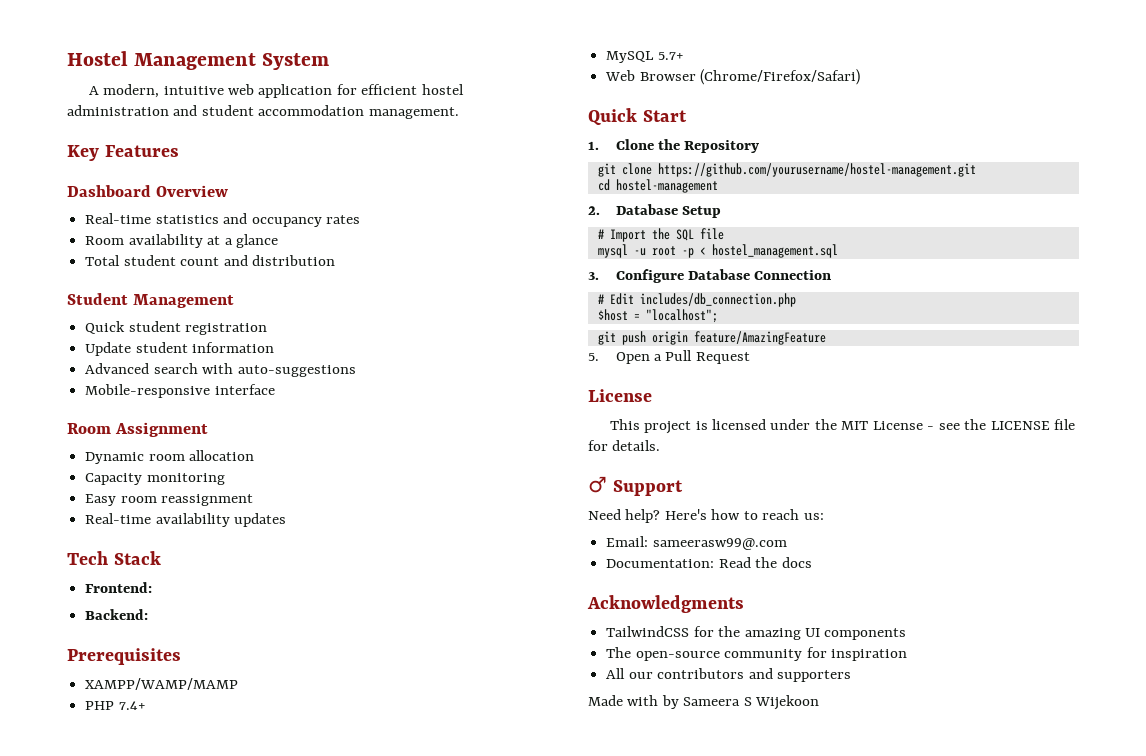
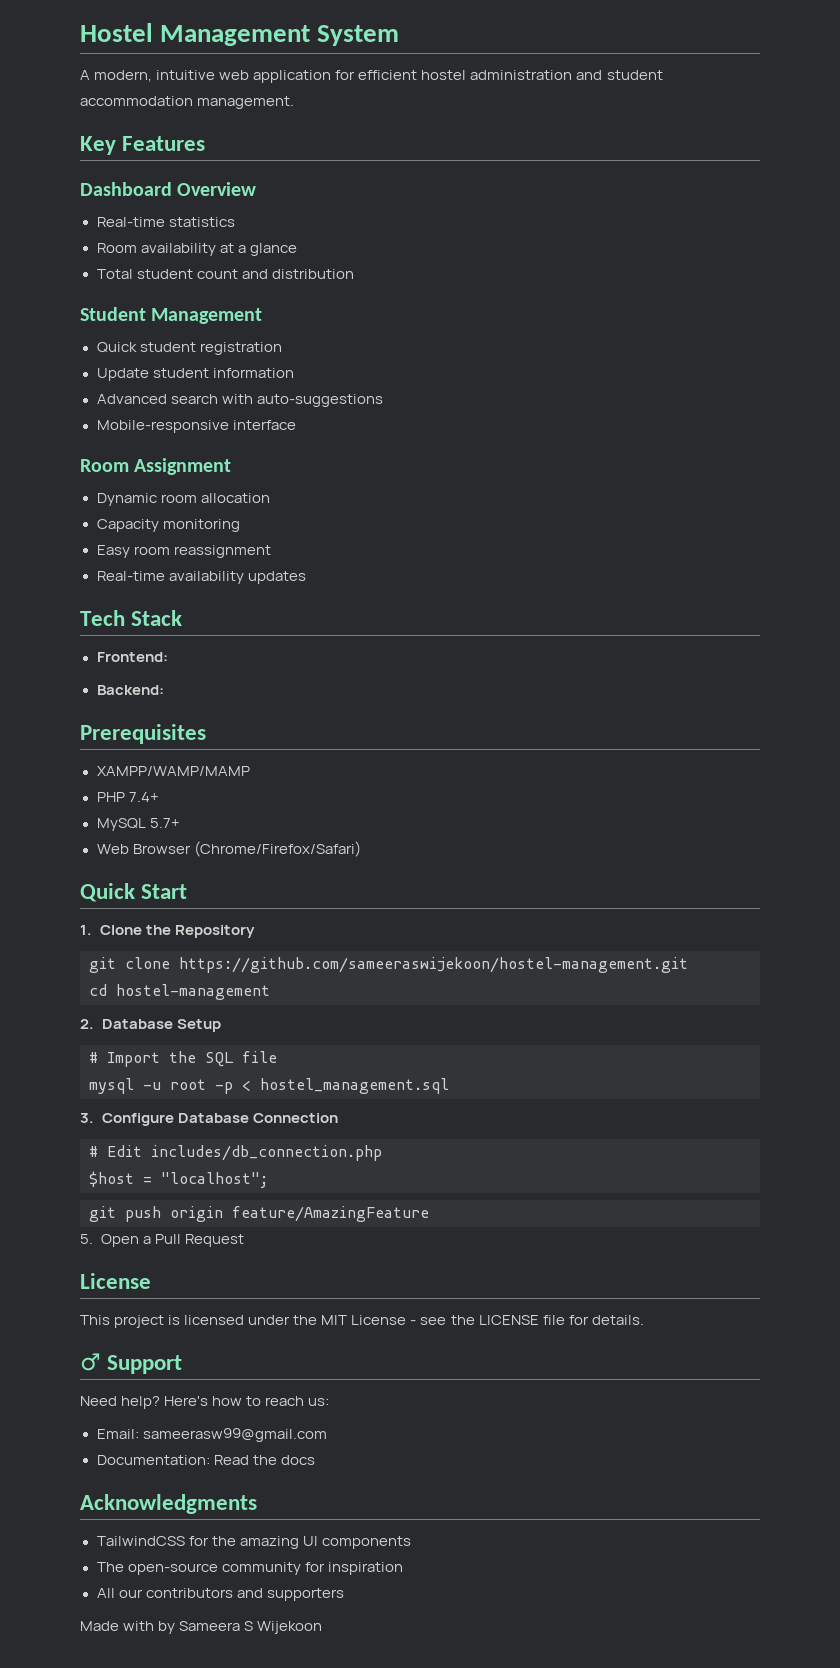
[223,213,360,227] and occupancy rates -> (235, 222) none
[657,163,976,177] https://github.com/yourusername/hostel-management.git -> [179,957,688,973] https://github.com/sameeraswijekoon/hostel-management.git
[652,538,787,550] sameerasw99@.com -> [142,1428,327,1442] sameerasw99@gmail.com

